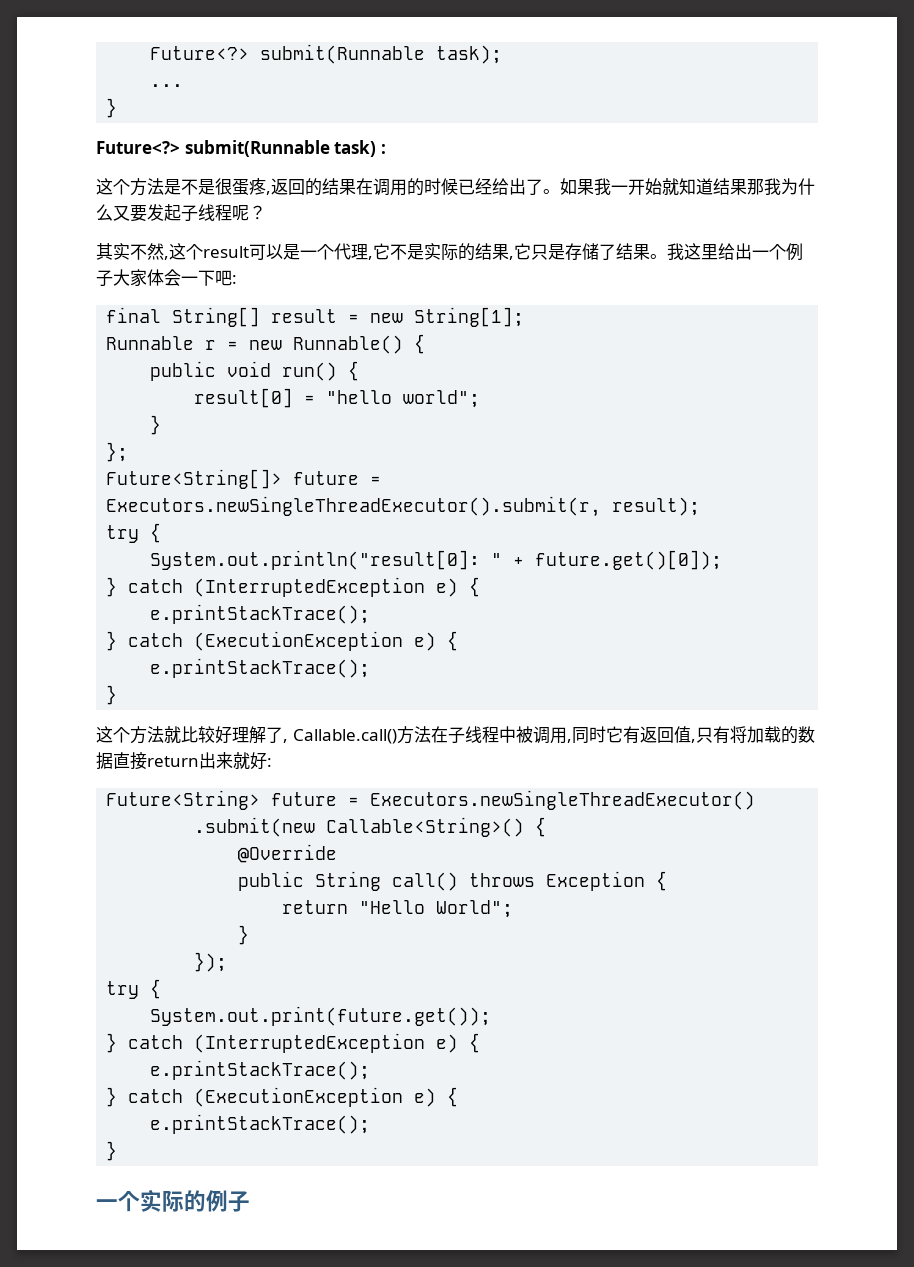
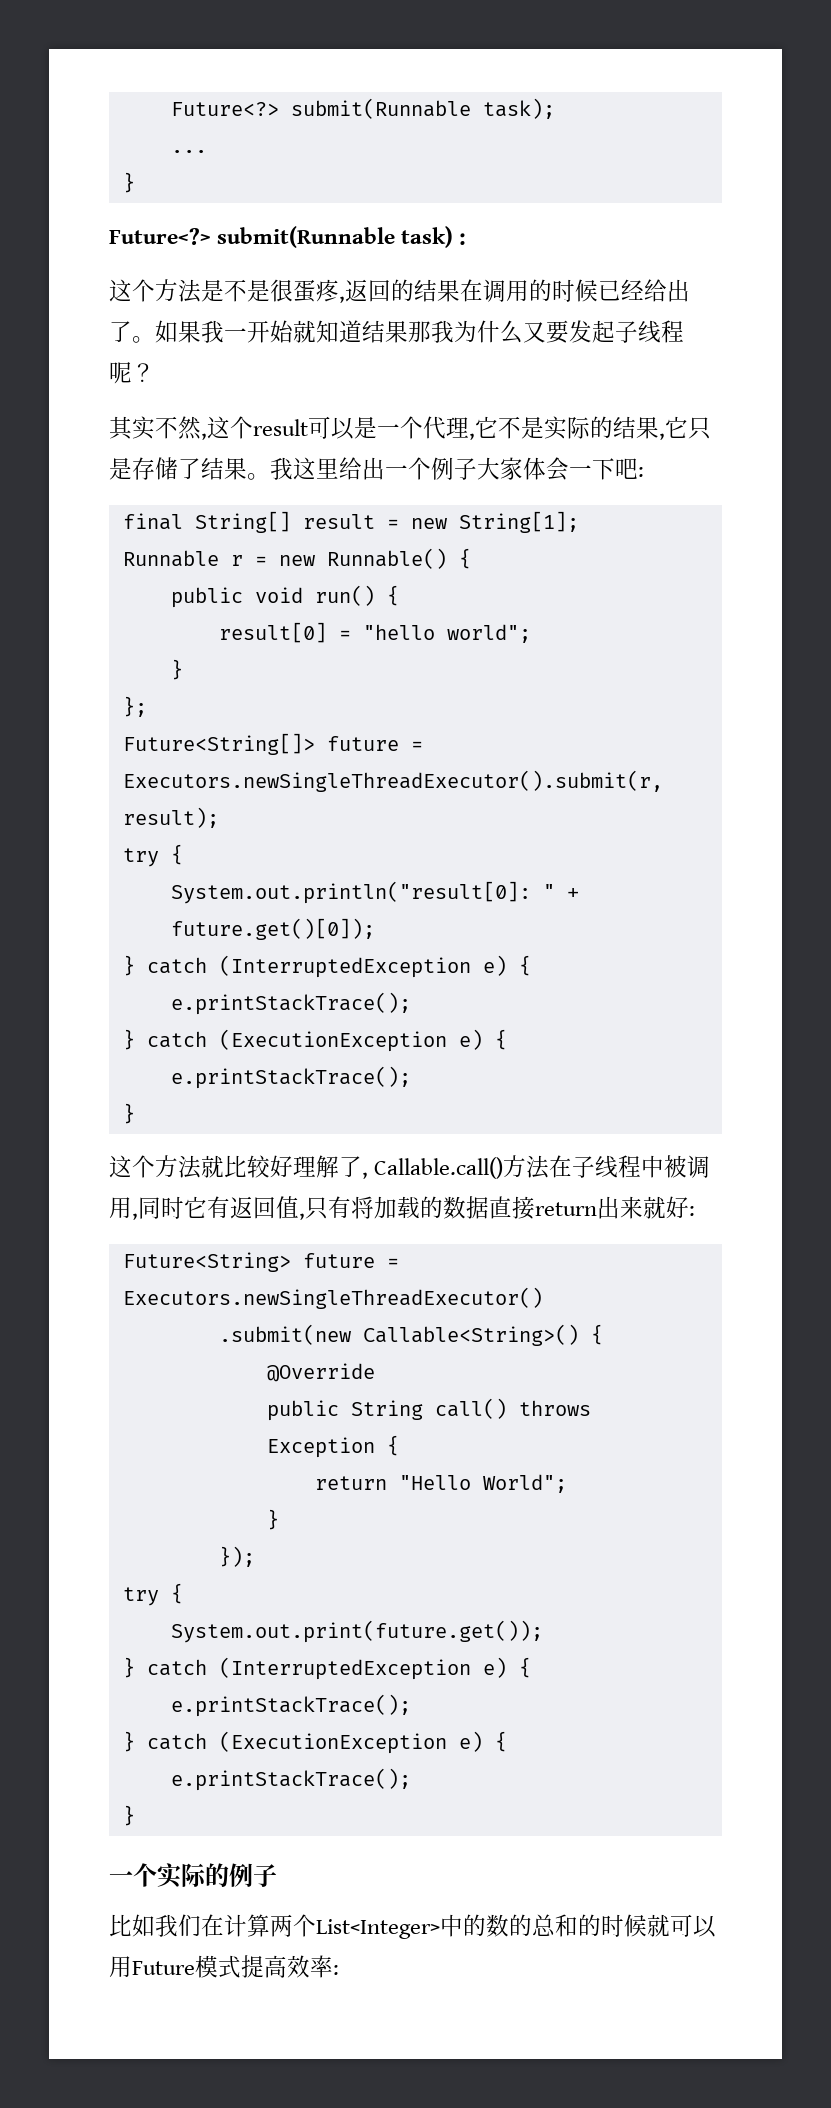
(250, 1201) none -> [109,1914,716,1939] [109,1955,339,1978] // 比如我们在计算两个List<Integer>中的数的总和的时候就可以用Future模式提高效率:

